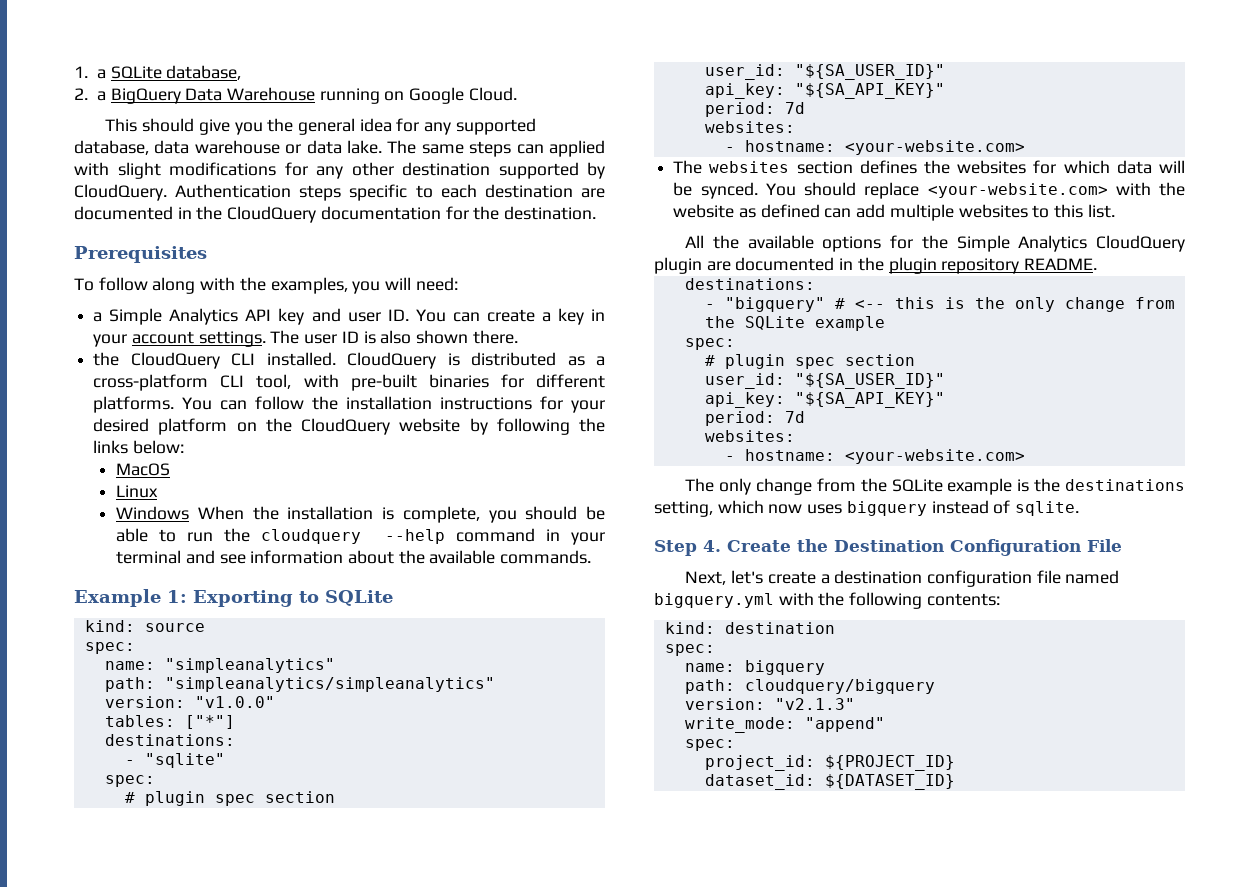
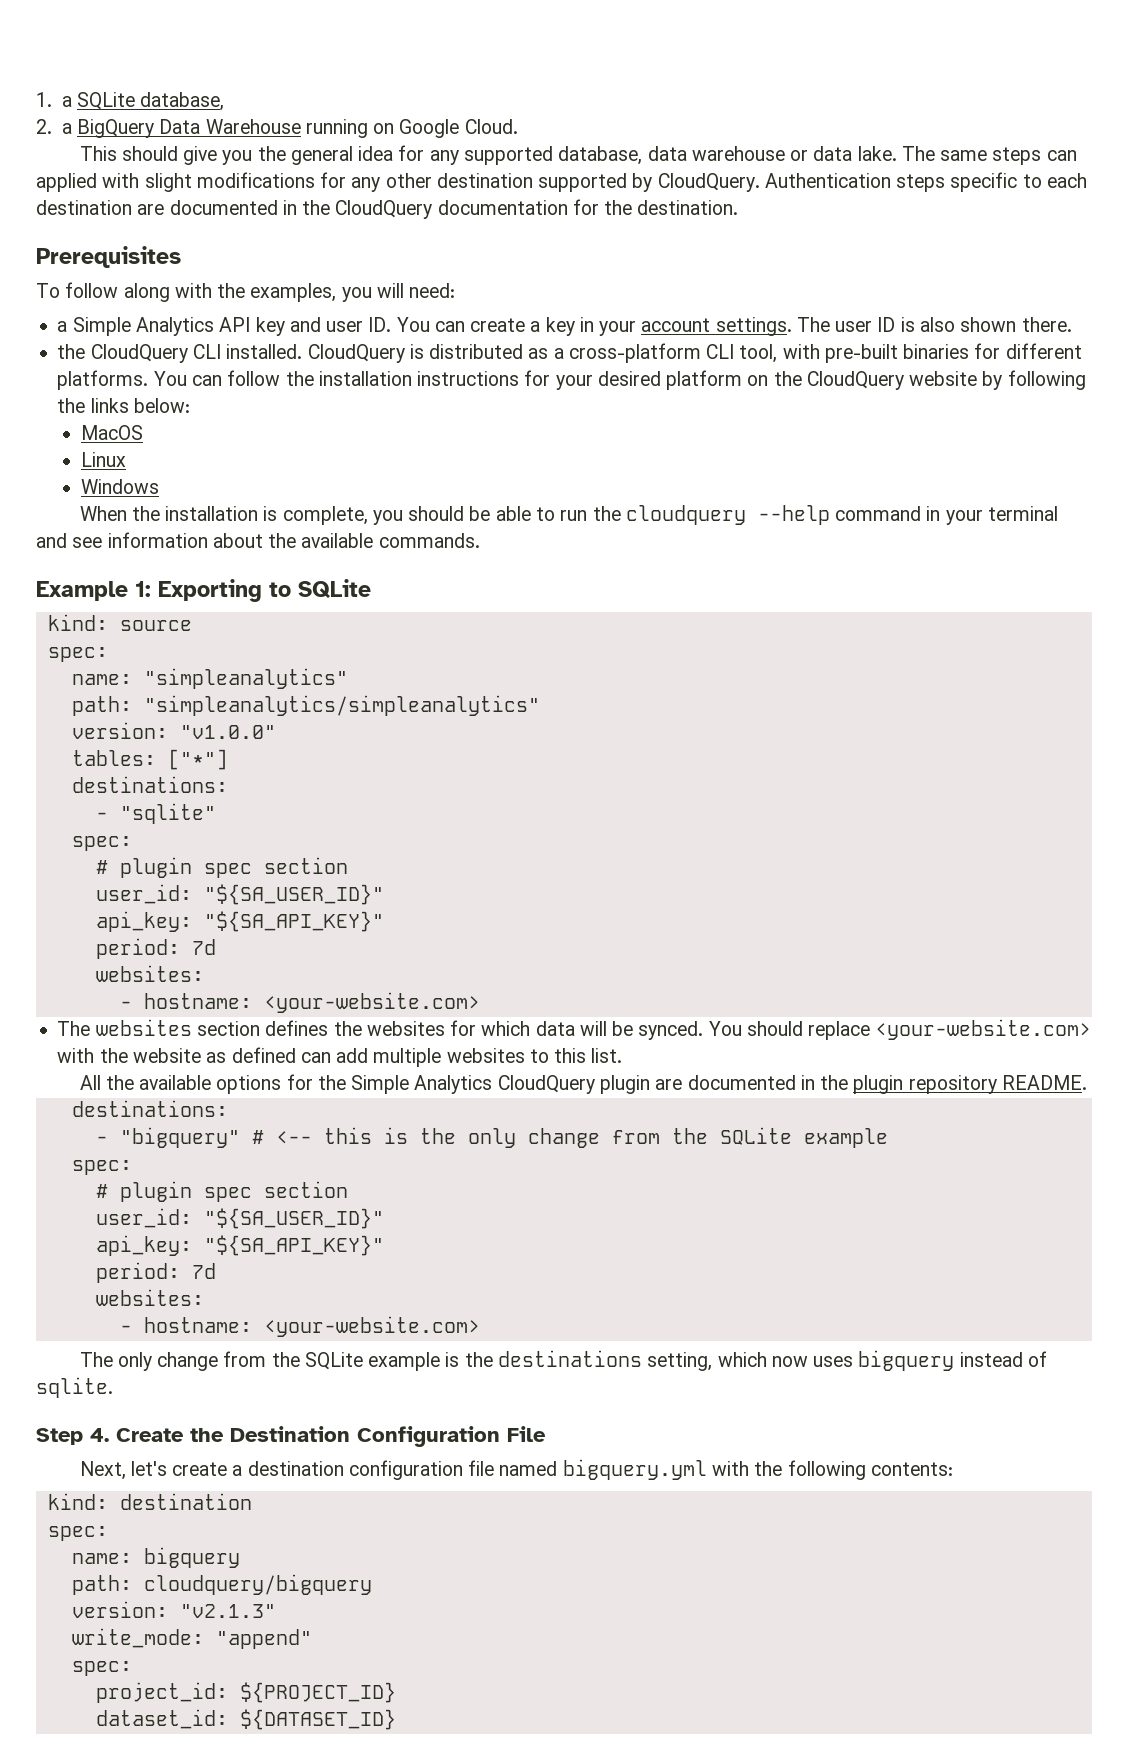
(190, 513) none -> (159, 486) //

